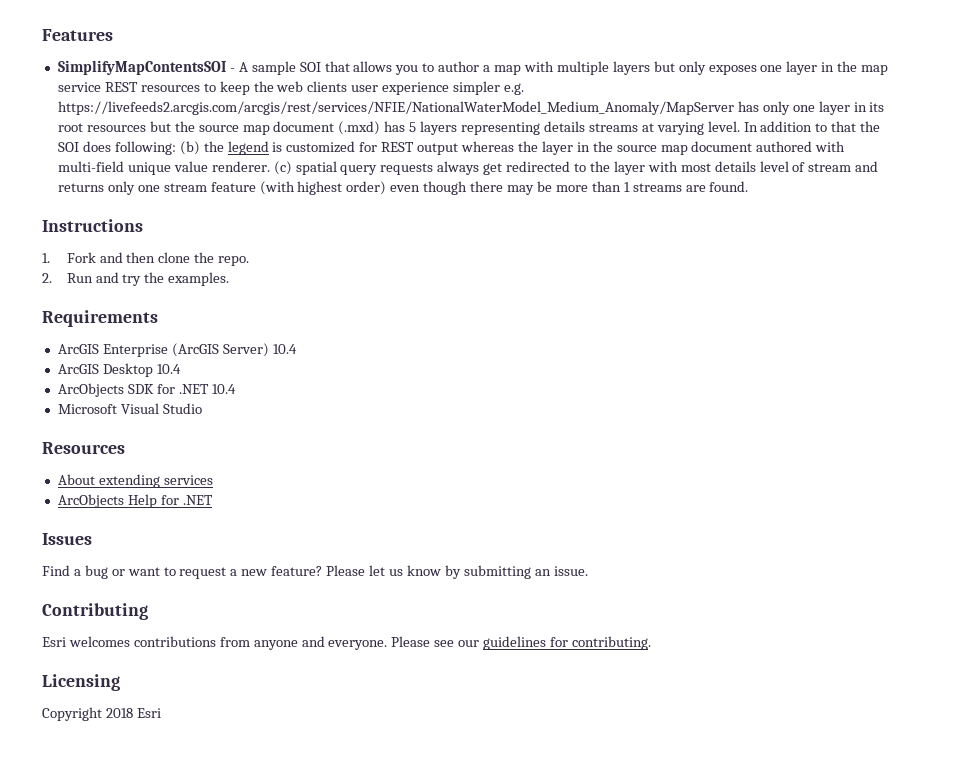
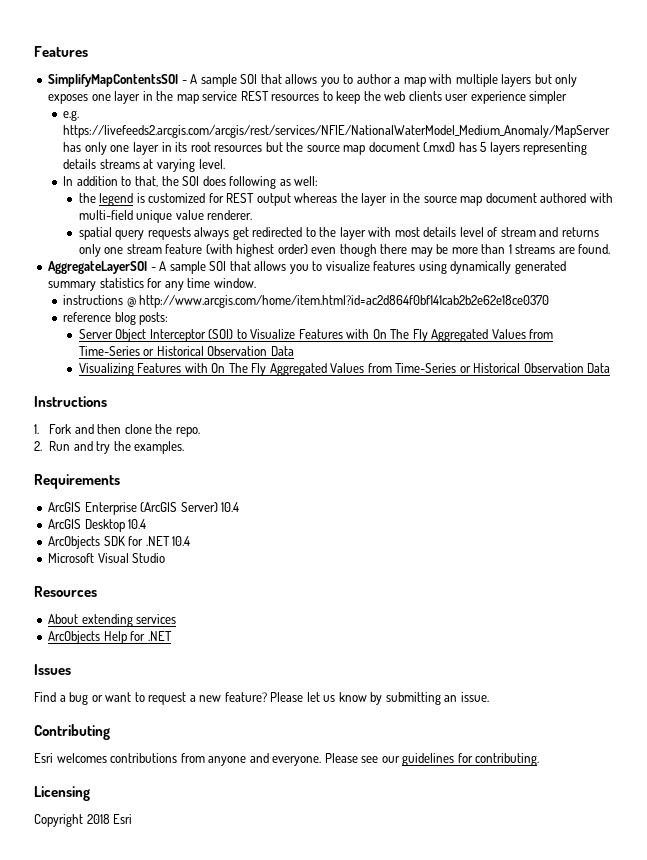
(501, 88) none -> (568, 97) //
(740, 126) none -> (225, 164) //
[831,121,857,132] that -> [134,176,158,187] that,
[114,141,200,155] following: (b) -> [229,176,319,189] following as well: //
[273,161,292,175] (c) -> (253, 215) //
(749, 186) none -> [48,261,566,274] [48,278,256,291] [63,295,550,308] [63,312,169,325] [78,329,554,342] [78,346,294,356] [78,363,611,376] // AggregateLayerSOI - A sample SOI that allows you to visualize features using dynamically generated summary statistics for any time window. // instructions @ http://www.arcgis.com/home/item.html?id=ac2d864f0bf141cab2b2e62e18ce0370 // reference blog posts: // Server Object Interceptor (SOI) to Visualize Features with On The Fly Aggregated Values from Time-Series or Historical Observation Data // Visualizing Features with On The Fly Aggregated Values from Time-Series or Historical Observation Data

